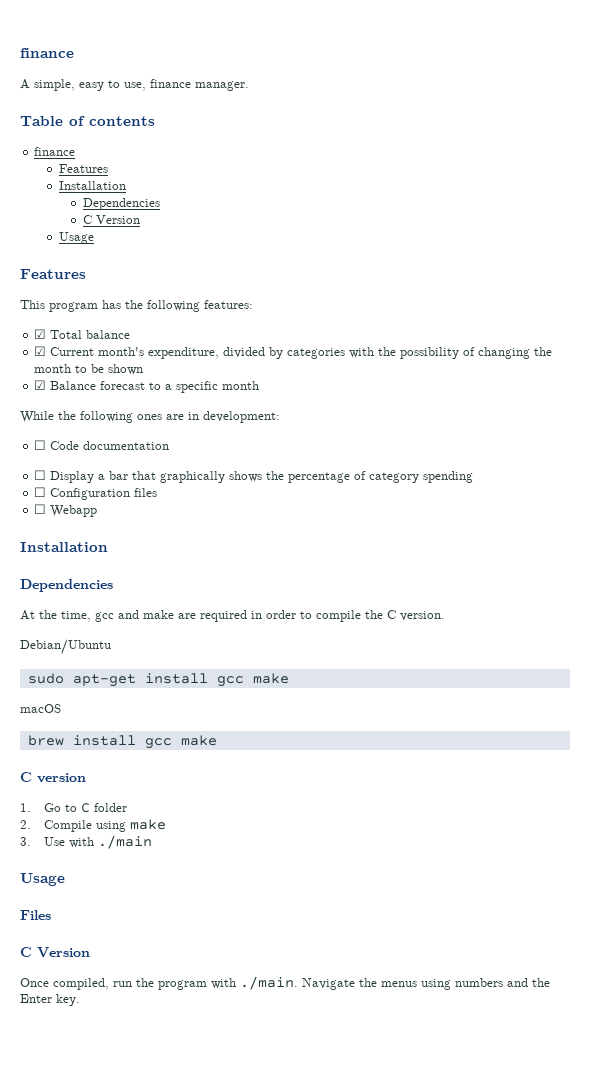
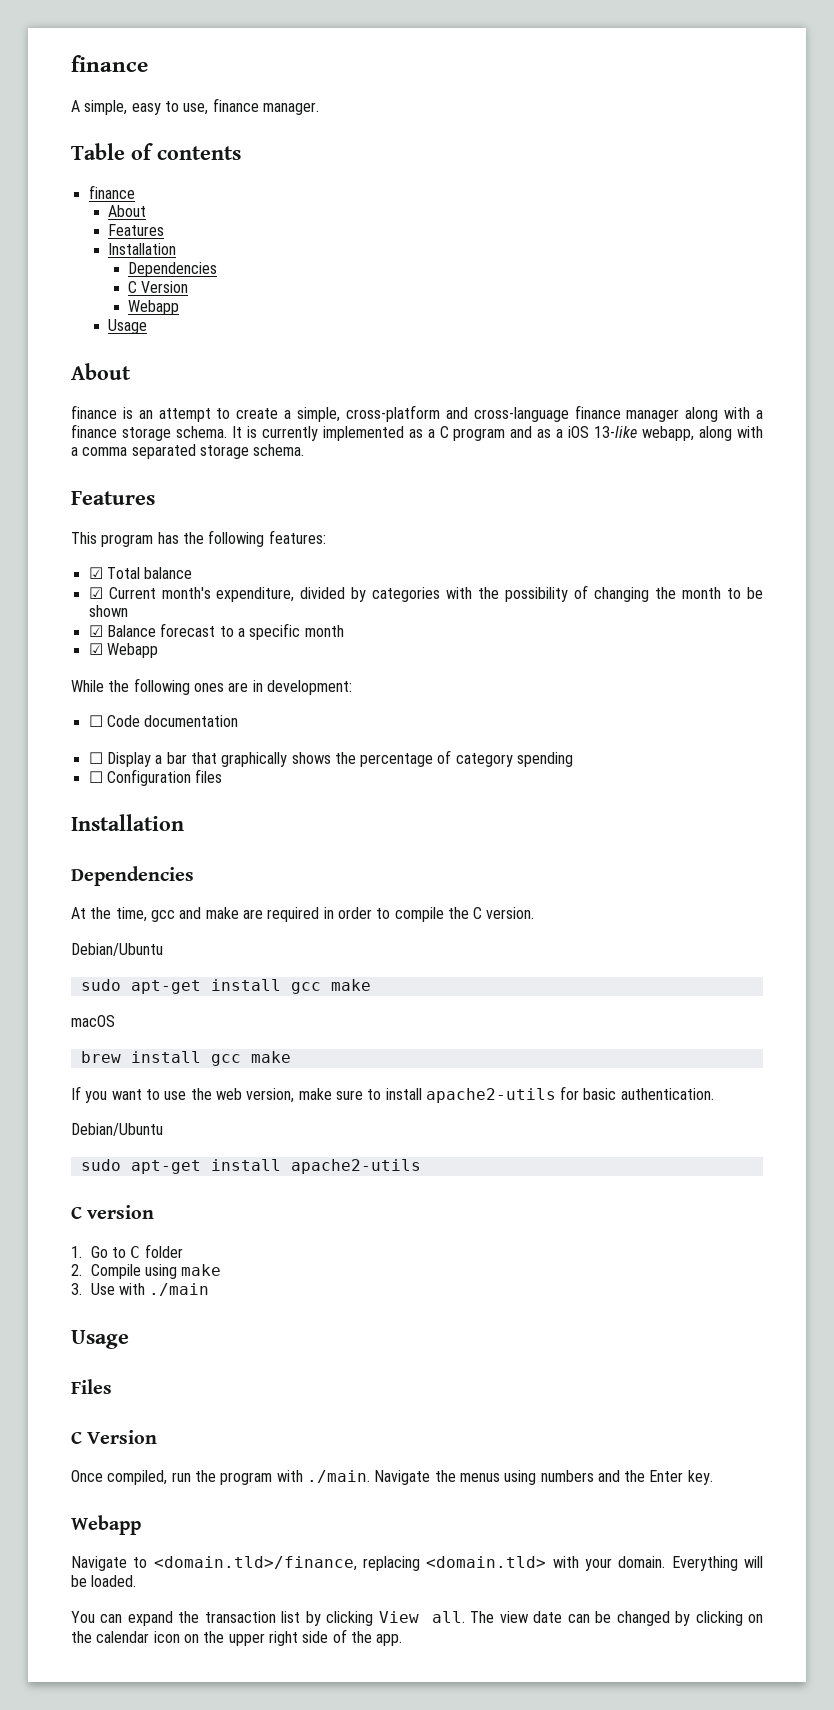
(76, 151) none -> [108,205,147,217] // About
[58,232,94,244] // Usage -> [127,300,179,315] [108,319,148,334] [71,363,131,380] [71,405,764,422] [71,424,764,441] [71,444,305,459] // Webapp // Usage // About // finance is an attempt to create a simple, cross-platform and cross-language finance manager along with a finance storage schema. It is currently implemented as a C program and as a iOS 13-like webapp, along with a comma separated storage schema.
(260, 385) none -> [88,643,158,658] // ☑ Webapp
[34,504,98,517] // ☐ Webapp -> (223, 776) none
(217, 740) none -> [71,1086,714,1103] [71,1123,163,1136] [80,1159,421,1174] // If you want to use the web version, make sure to install apache2-utils for basic authentication. // Debian/Ubuntu // sudo apt-get install apache2-utils
(80, 1000) none -> [71,1515,141,1535] [71,1556,764,1571] [71,1575,137,1587] [71,1611,763,1626] [71,1629,403,1646] // Webapp // Navigate to <domain.tld>/finance, replacing <domain.tld> with your domain. Everything will be loaded. // You can expand the transaction list by clicking View all. The view date can be changed by clicking on the calendar icon on the upper right side of the app.

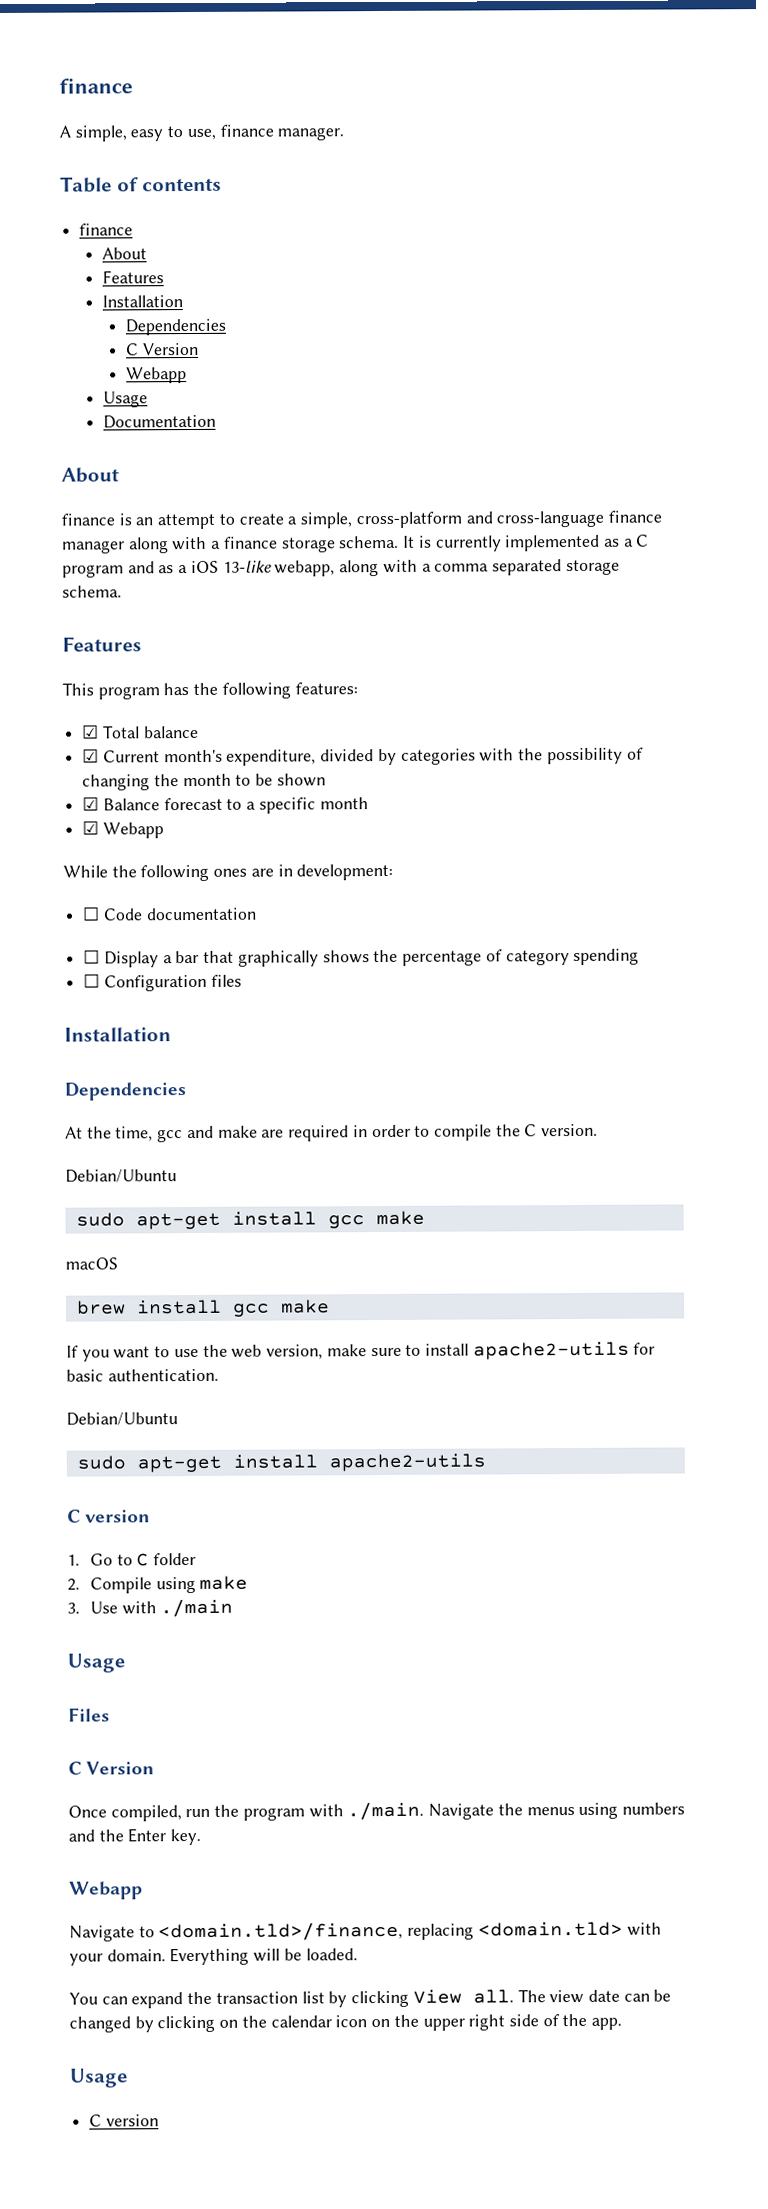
(148, 326) none -> [103,414,217,429] // Documentation
(403, 1640) none -> [70,2068,128,2088] [89,2114,159,2127] // Usage // C version

